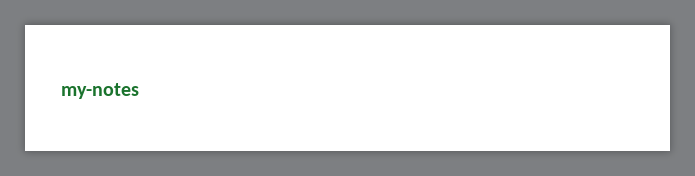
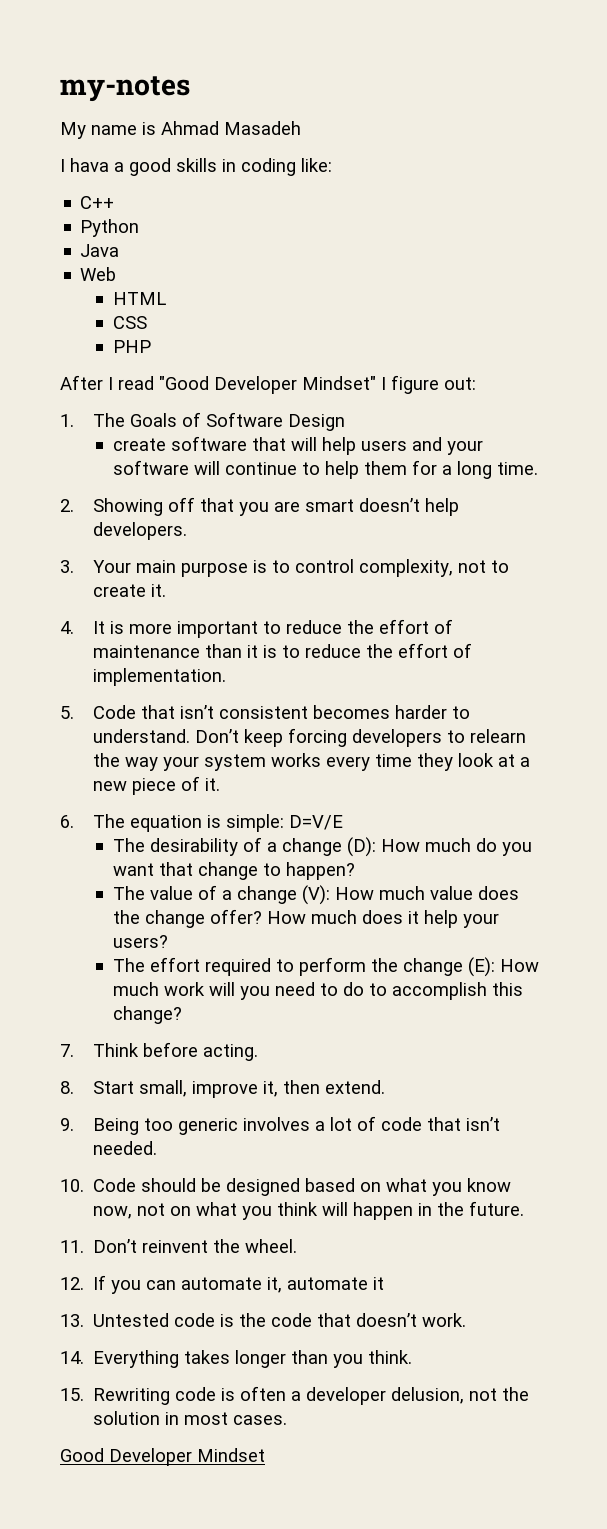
(139, 91) none -> [60,121,301,139] [60,158,332,176] [80,196,115,209] [80,219,140,237] [80,244,120,257] [80,267,117,281] [112,292,166,305] [112,316,147,329] [112,340,151,353] [60,375,476,394] [60,412,345,431] [112,436,483,455] [112,460,538,479] [60,497,459,516] [92,522,187,540] [60,559,509,577] [92,584,166,597] [60,619,453,638] [92,643,472,658] [92,668,226,686] [60,705,470,719] [92,728,526,747] [92,753,530,771] [92,776,220,795] [60,814,343,832] [112,837,532,857] [112,862,355,880] [112,885,519,905] [112,909,499,928] [112,935,168,948] [112,957,539,977] [112,982,523,1000] [112,1006,182,1024] [60,1042,258,1061] [60,1080,385,1098] [60,1116,500,1135] [92,1141,157,1155] [60,1178,512,1196] [93,1201,525,1220] [60,1239,298,1253] [60,1275,385,1294] [60,1313,467,1327] [60,1350,413,1368] [60,1386,530,1405] [93,1411,288,1425] [60,1448,265,1466] // My name is Ahmad Masadeh // I hava a good skills in coding like: // C++ // Python // Java // Web // HTML // CSS // PHP // After I read "Good Developer Mindset" I figure out: // 1. The Goals of Software Design // create software that will help users and your software will continue to help them for a long time. // 2. Showing off that you are smart doesn’t help developers. // 3. Your main purpose is to control complexity, not to create it. // 4. It is more important to reduce the effort of maintenance than it is to reduce the effort of implementation. // 5. Code that isn’t consistent becomes harder to understand. Don’t keep forcing developers to relearn the way your system works every time they look at a new piece of it. // 6. The equation is simple: D=V/E // The desirability of a change (D): How much do you want that change to happen? // The value of a change (V): How much value does the change offer? How much does it help your users? // The effort required to perform the change (E): How much work will you need to do to accomplish this change? // 7. Think before acting. // 8. Start small, improve it, then extend. // 9. Being too generic involves a lot of code that isn’t needed. // 10. Code should be designed based on what you know now, not on what you think will happen in the future. // 11. Don’t reinvent the wheel. // 12. If you can automate it, automate it // 13. Untested code is the code that doesn’t work. // 14. Everything takes longer than you think. // 15. Rewriting code is often a developer delusion, not the solution in most cases. // Good Developer Mindset

